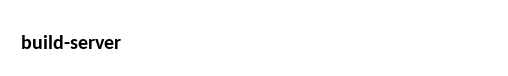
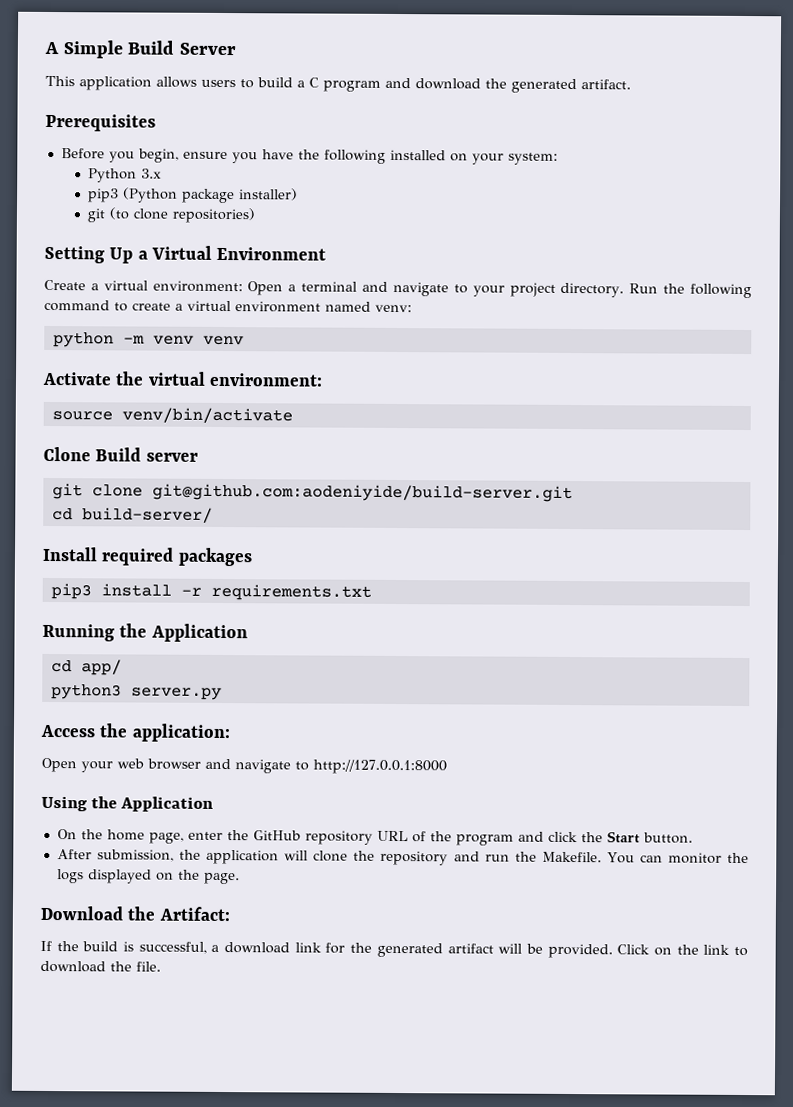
[21,35,121,49] build-server -> [44,40,236,59] [45,75,631,94] [45,113,156,132] [60,148,558,165] [88,168,163,183] [88,187,299,204] [87,207,256,224] [44,245,327,264] [44,279,752,299] [44,299,412,313] [52,332,244,348] [42,371,323,387] [51,407,293,424] [43,446,198,462] [51,483,573,503] [51,507,213,523] [42,546,253,567] [50,583,372,601] [42,623,248,643] [50,659,122,676] [50,684,222,700] [40,723,231,743] [41,757,447,775] [41,795,214,812] [56,829,693,846] [56,849,749,866] [56,869,240,885] [40,905,230,922] [40,940,749,959] [40,960,161,973] A Simple Build Server // This application allows users to build a C program and download the generated artifact. // Prerequisites // Before you begin, ensure you have the following installed on your system: // Python 3.x // pip3 (Python package installer) // git (to clone repositories) // Setting Up a Virtual Environment // Create a virtual environment: Open a terminal and navigate to your project directory. Run the following command to create a virtual environment named venv: // python -m venv venv // Activate the virtual environment: // source venv/bin/activate // Clone Build server // git clone git@github.com:aodeniyide/build-server.git // cd build-server/ // Install required packages // pip3 install -r requirements.txt // Running the Application // cd app/ // python3 server.py // Access the application: // Open your web browser and navigate to http://127.0.0.1:8000 // Using the Application // On the home page, enter the GitHub repository URL of the program and click the Start button. // After submission, the application will clone the repository and run the Makefile. You can monitor the logs displayed on the page. // Download the Artifact: // If the build is successful, a download link for the generated artifact will be provided. Click on the link to download the file.

